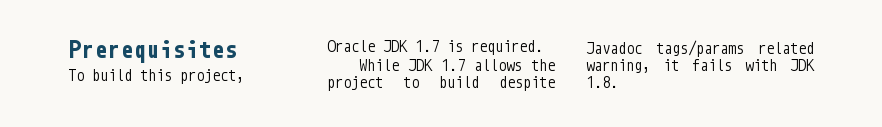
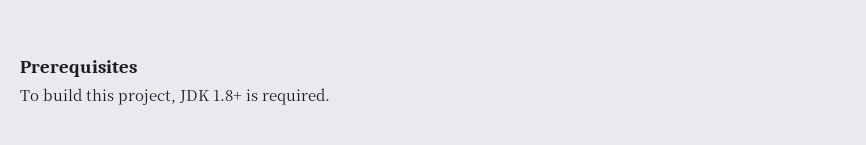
[327,40,439,52] Oracle JDK 1.7 -> [179,90,243,103] JDK 1.8+
[359,59,555,71] [327,76,555,91] [586,40,814,57] [586,59,815,73] [586,76,618,88] // While JDK 1.7 allows the project to build despite Javadoc tags/params related warning, it fails with JDK 1.8. -> (331, 96) none

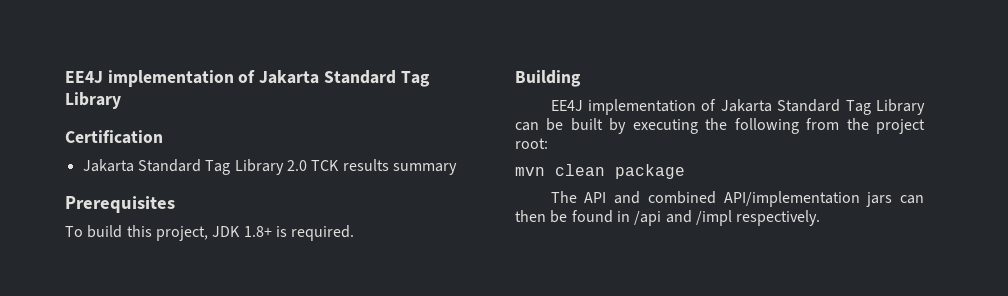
(20, 68) none -> [65,70,430,87] [65,92,121,109] [65,130,163,144] [82,159,457,175] EE4J implementation of Jakarta Standard Tag Library // Certification // Jakarta Standard Tag Library 2.0 TCK results summary //
(331, 96) none -> [515,70,581,87] [550,99,926,115] [515,118,925,134] [515,138,548,149] [515,164,685,179] [550,191,924,207] [515,210,821,226] // Building // EE4J implementation of Jakarta Standard Tag Library can be built by executing the following from the project root: // mvn clean package // The API and combined API/implementation jars can then be found in /api and /impl respectively.

